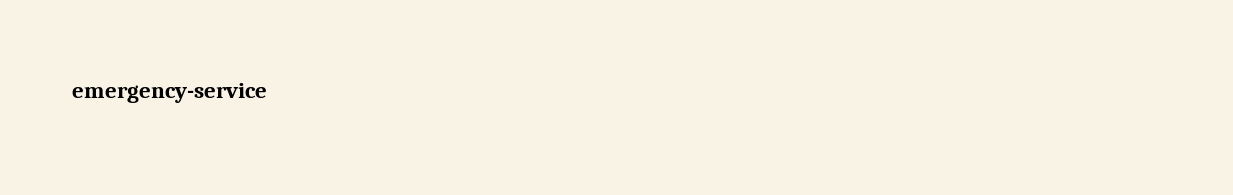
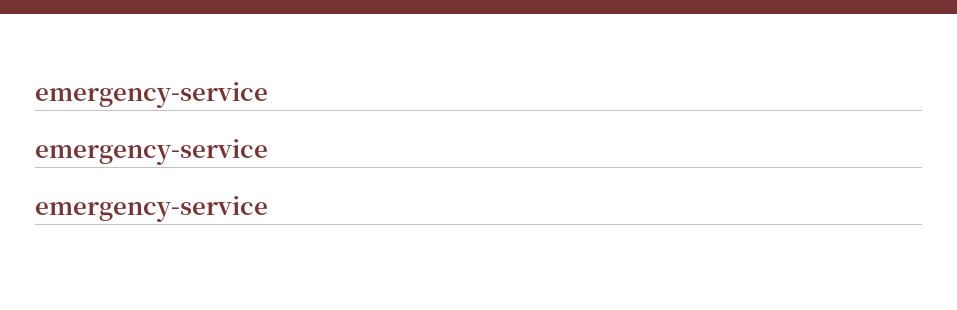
[72,83,267,103] emergency-service -> [35,82,268,108] [35,139,268,165] [35,196,268,222] emergency-service // emergency-service // emergency-service

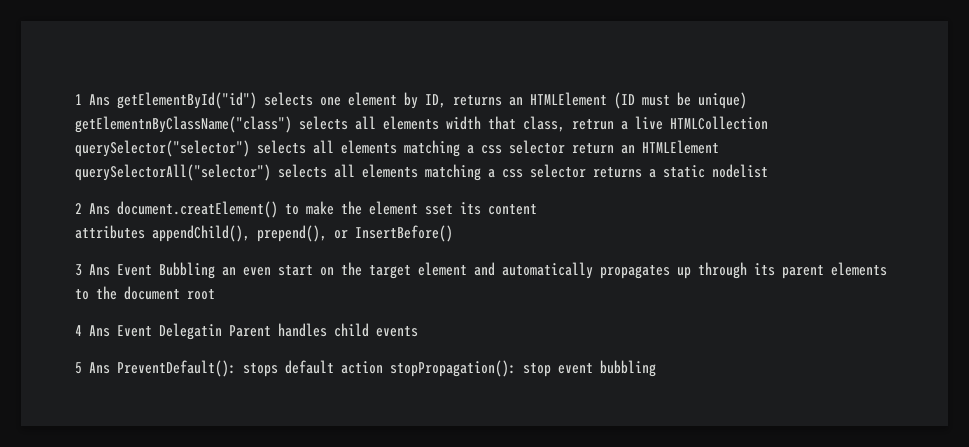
[35,82,268,108] [35,139,268,165] [35,196,268,222] emergency-service // emergency-service // emergency-service -> [75,92,747,109] [75,116,768,133] [75,140,719,157] [75,164,768,181] [75,201,537,218] [75,225,453,242] [75,262,887,279] [75,286,215,300] [75,323,418,340] [75,360,656,377] 1 Ans getElementById("id") selects one element by ID, returns an HTMLElement (ID must be unique) getElementnByClassName("class") selects all elements width that class, retrun a live HTMLCollection querySelector("selector") selects all elements matching a css selector return an HTMLElement querySelectorAll("selector") selects all elements matching a css selector returns a static nodelist // 2 Ans document.creatElement() to make the element sset its content // attributes appendChild(), prepend(), or InsertBefore() // 3 Ans Event Bubbling an even start on the target element and automatically propagates up through its parent elements to the document root // 4 Ans Event Delegatin Parent handles child events // 5 Ans PreventDefault(): stops default action stopPropagation(): stop event bubbling

